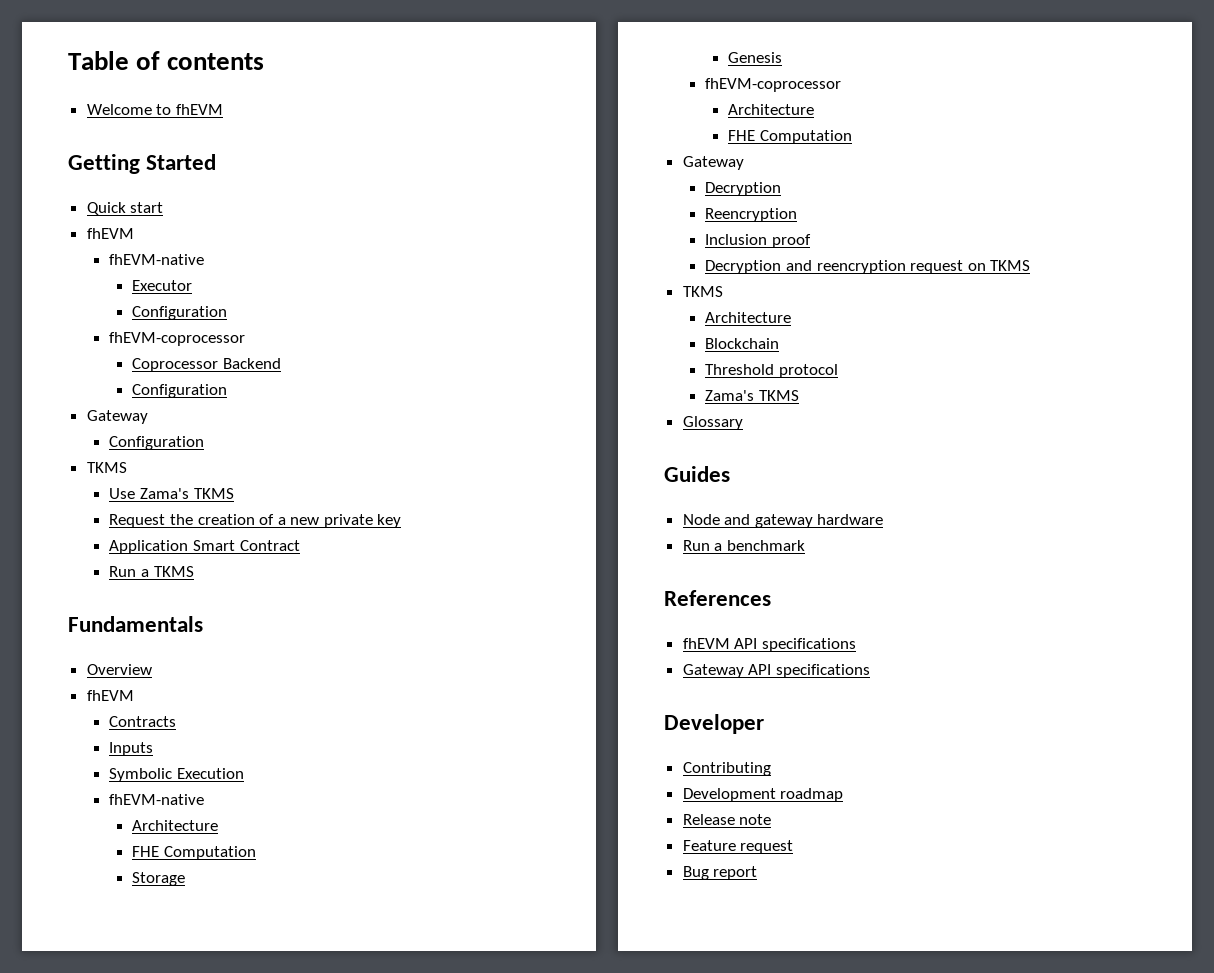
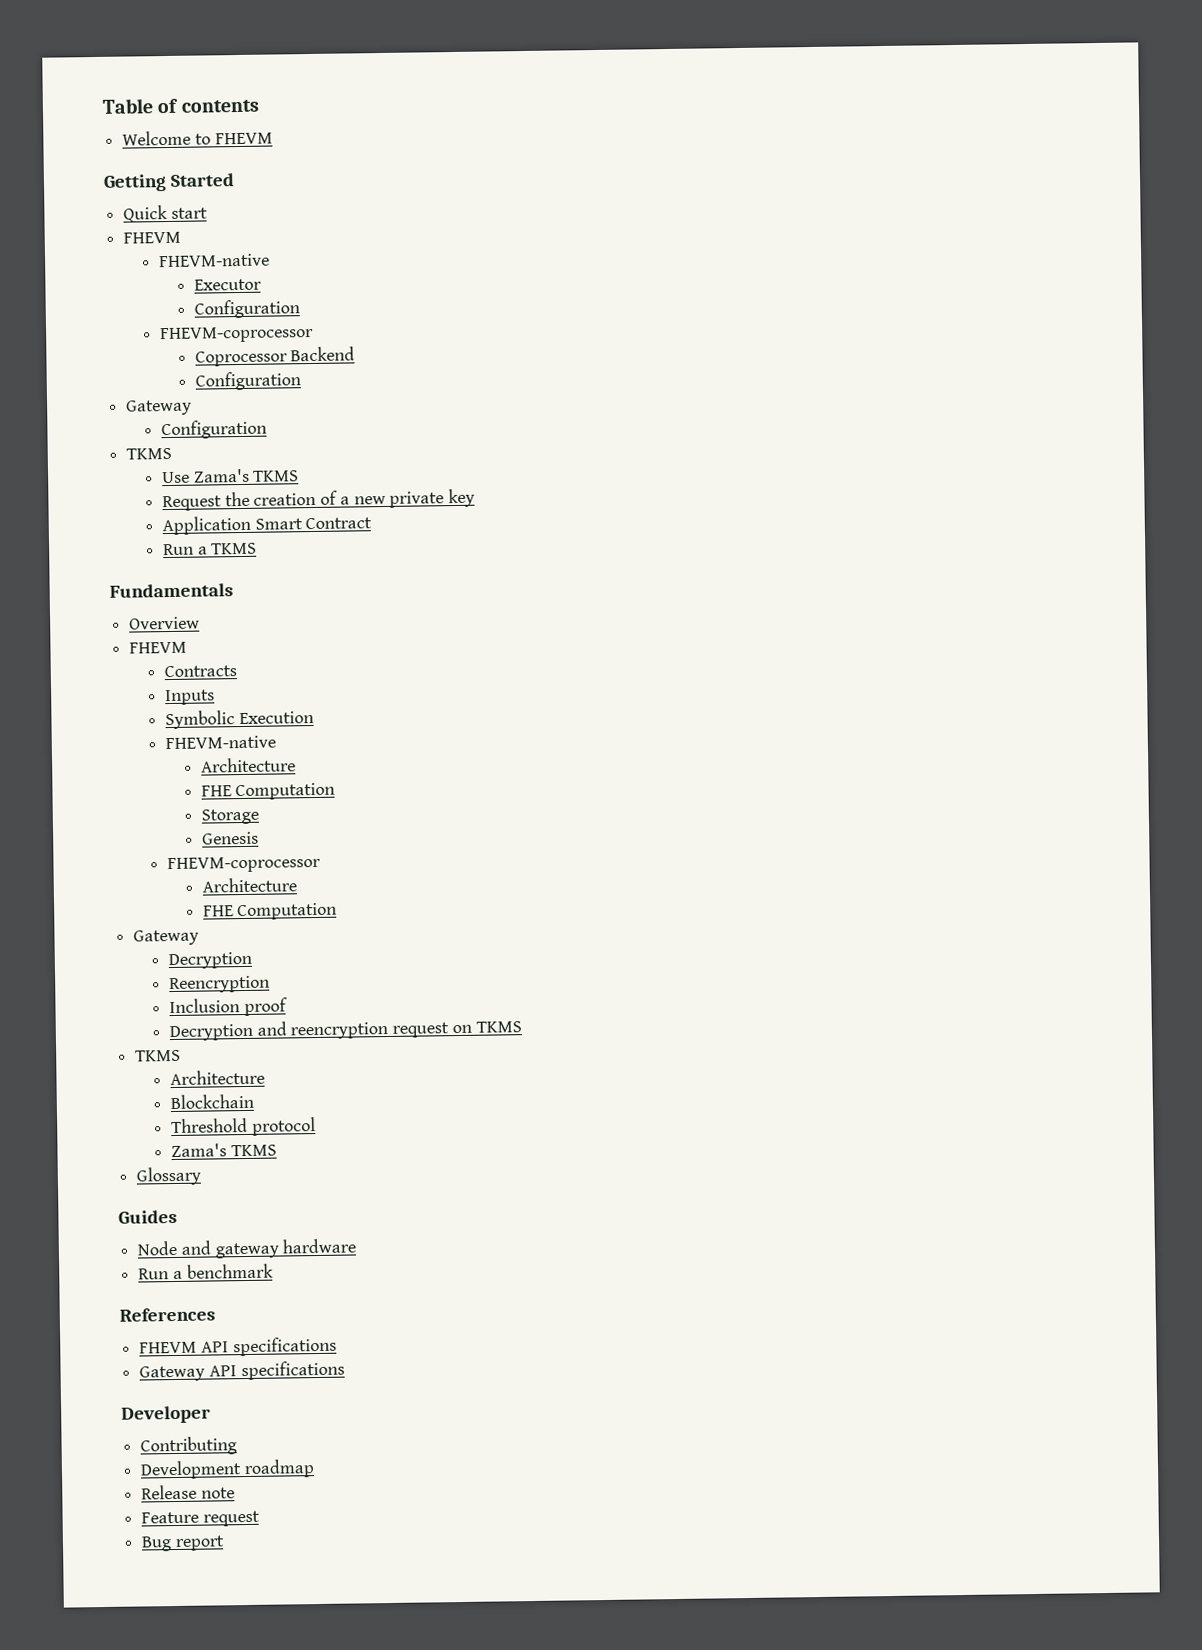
[175,104,223,115] fhEVM -> [214,132,273,145] FHEVM
[86,228,134,239] [109,254,205,265] fhEVM // fhEVM-native -> [123,231,182,244] [158,253,270,268] FHEVM // FHEVM-native
[109,332,246,346] fhEVM-coprocessor -> [159,325,314,344] FHEVM-coprocessor
[86,690,134,701] fhEVM -> [129,641,188,654] FHEVM
[109,794,205,805] fhEVM-native -> [164,735,276,750] FHEVM-native
[705,78,842,92] fhEVM-coprocessor -> [166,855,321,874] FHEVM-coprocessor
[682,638,730,649] fhEVM -> [139,1341,198,1354] FHEVM

